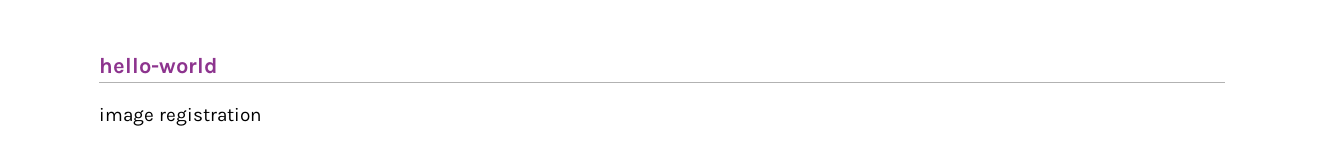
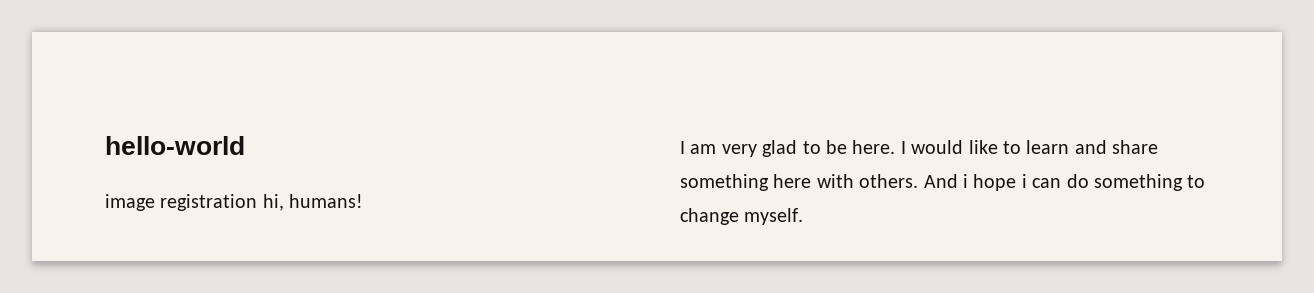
(262, 116) none -> [262,194,364,211] [680,140,1159,157] [680,174,1206,191] [680,208,804,225] hi, humans! // I am very glad to be here. I would like to learn and share something here with others. And i hope i can do something to change myself.

